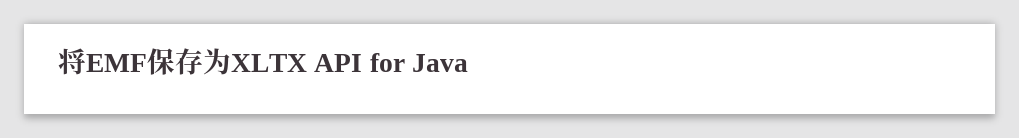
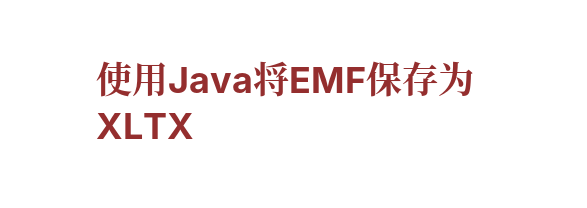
(58, 61) none -> [96,61,253,97] 使用Java
[314,53,469,72] API for Java -> (194, 126) none

